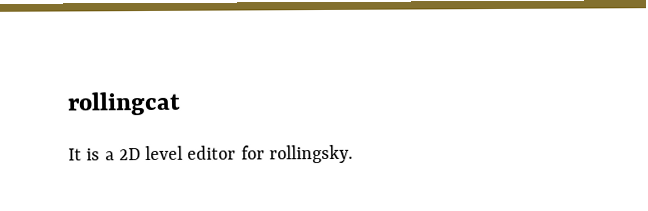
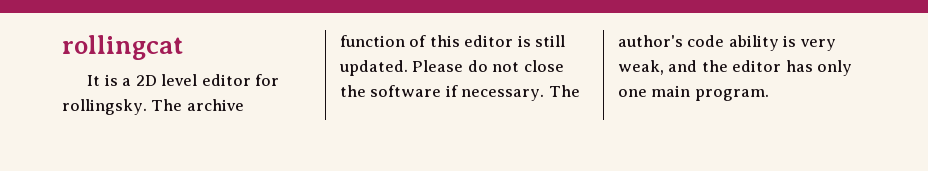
(353, 154) none -> [151,99,244,111] [340,35,566,47] [339,60,564,76] [340,85,580,101] [618,35,836,51] [618,60,853,76] [618,85,769,101] The archive function of this editor is still updated. Please do not close the software if necessary. The author's code ability is very weak, and the editor has only one main program.

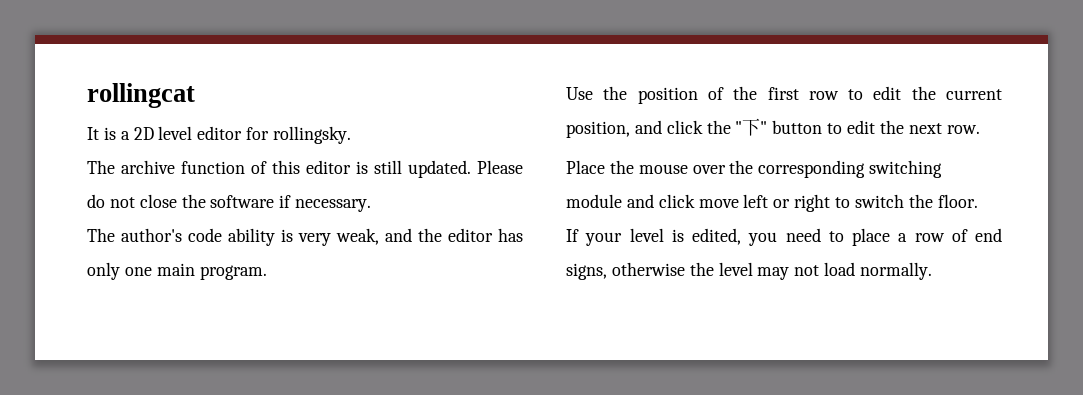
(147, 107) none -> (352, 135) //
(545, 95) none -> (372, 205) //
(769, 95) none -> [566,86,1002,104] [566,118,980,138] [566,160,943,178] [566,194,978,212] [566,228,1002,246] [566,262,933,280] // Use the position of the first row to edit the current position, and click the "下" button to edit the next row. // Place the mouse over the corresponding switching module and click move left or right to switch the floor. // If your level is edited, you need to place a row of end signs, otherwise the level may not load normally.

